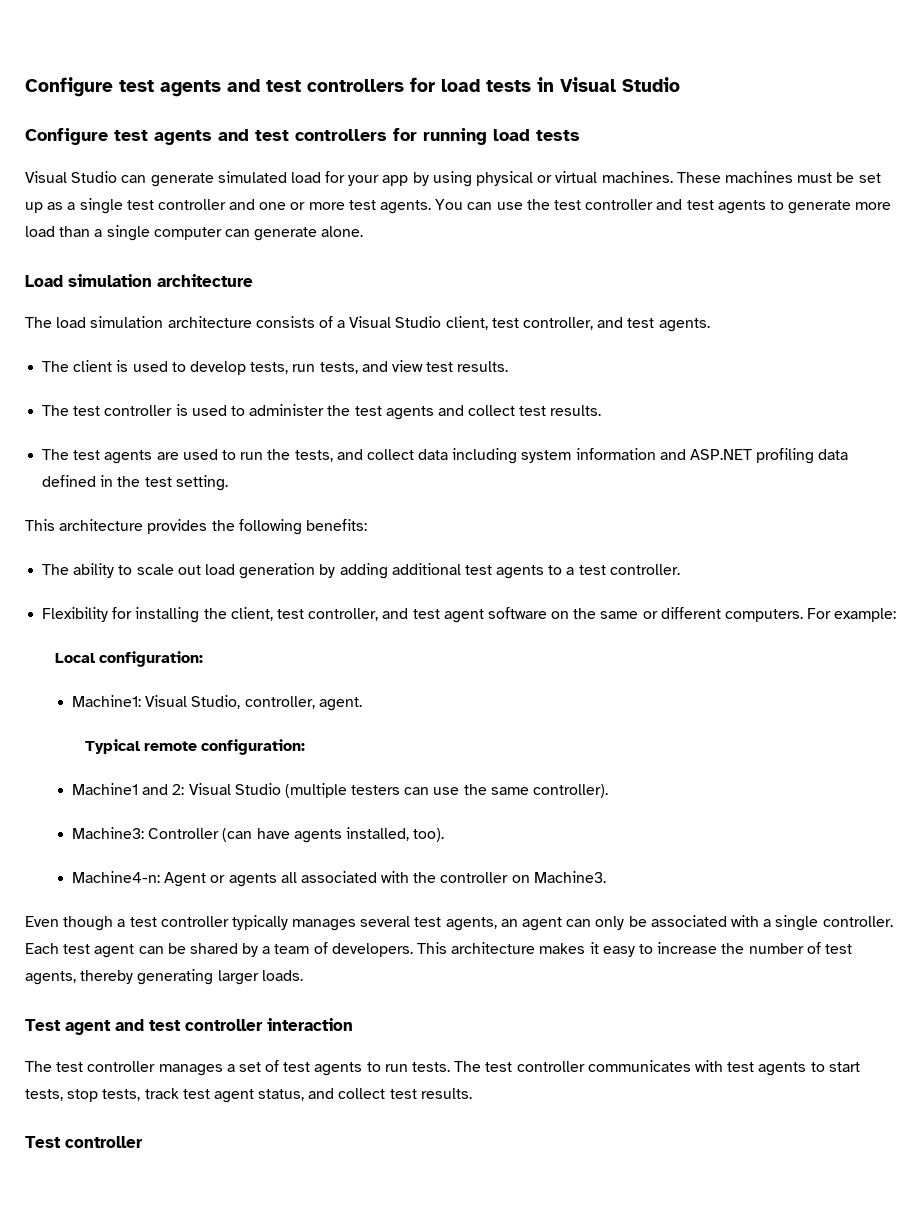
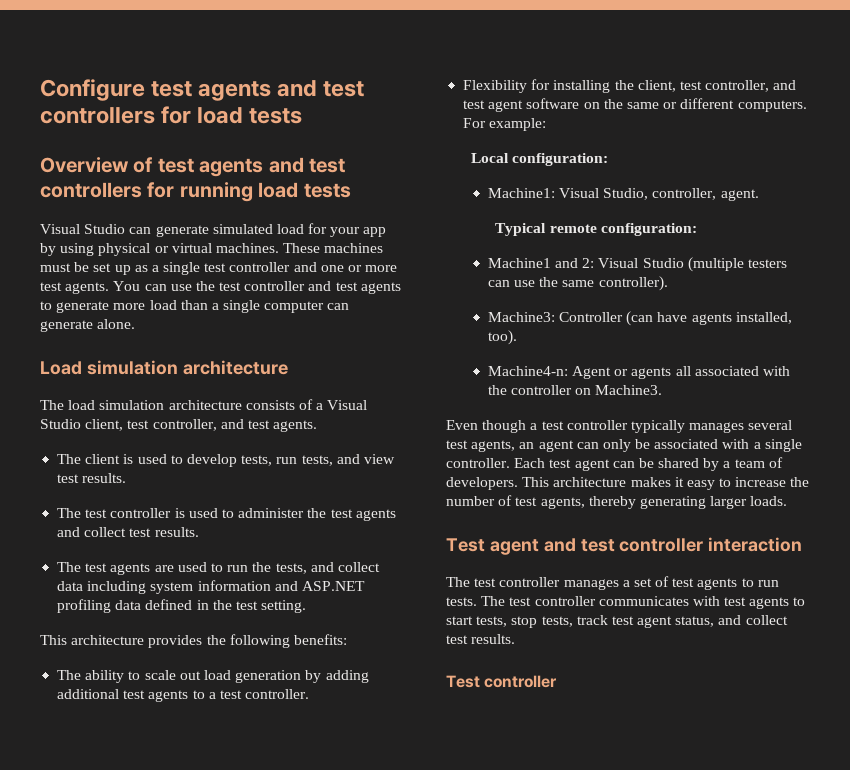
[537,77,680,92] [25,128,108,145] in Visual Studio // Configure -> [40,157,153,173] // Overview of

